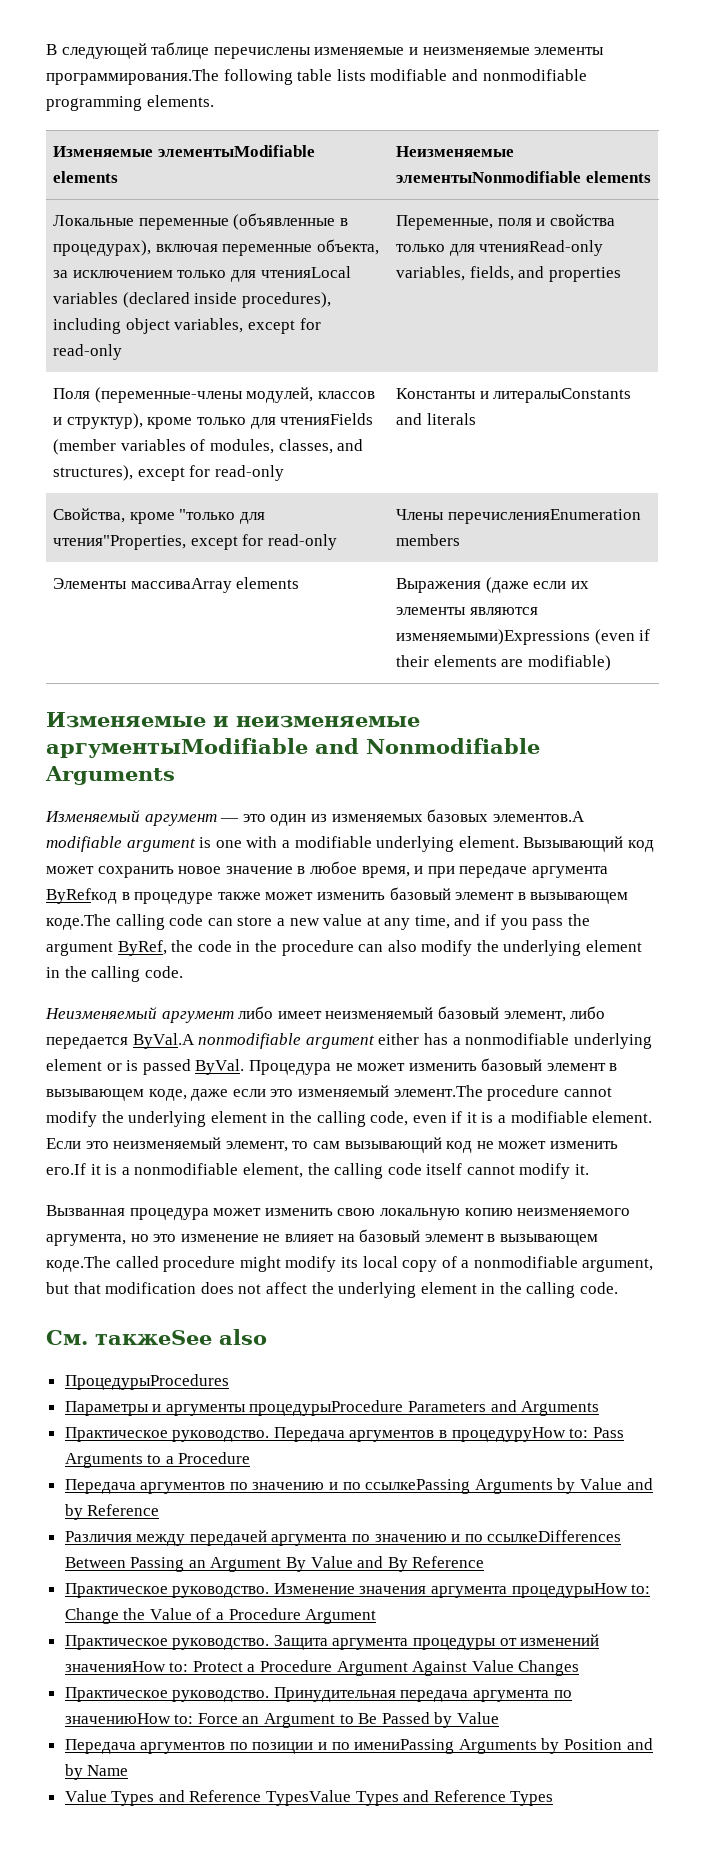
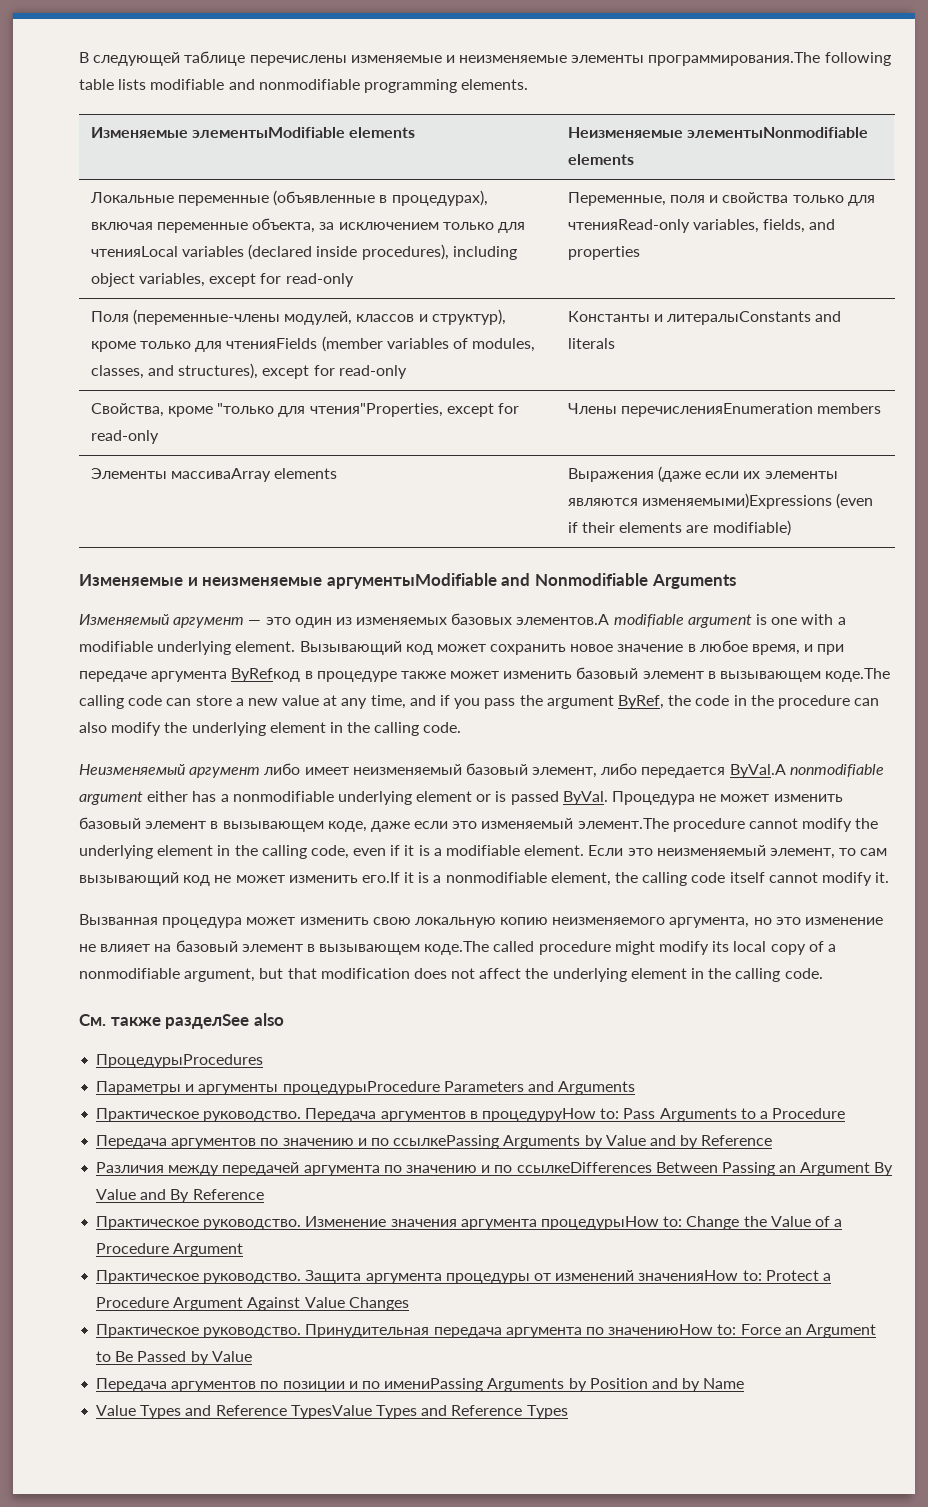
[95,1330,212,1345] такжеSee -> [110,1014,250,1029] также разделSee

